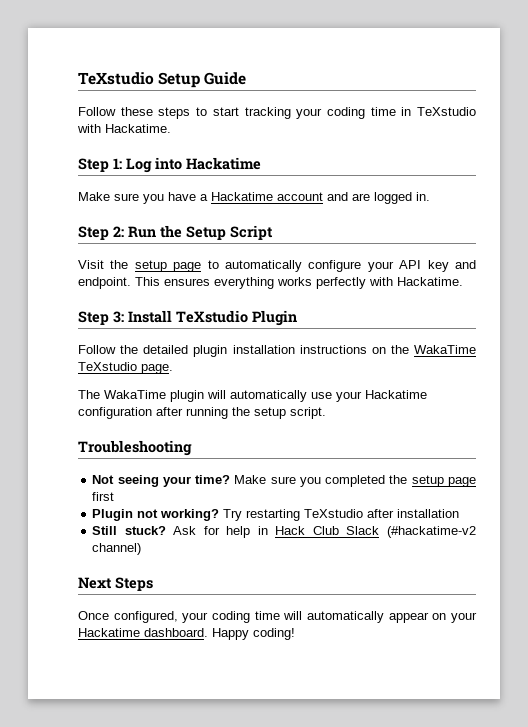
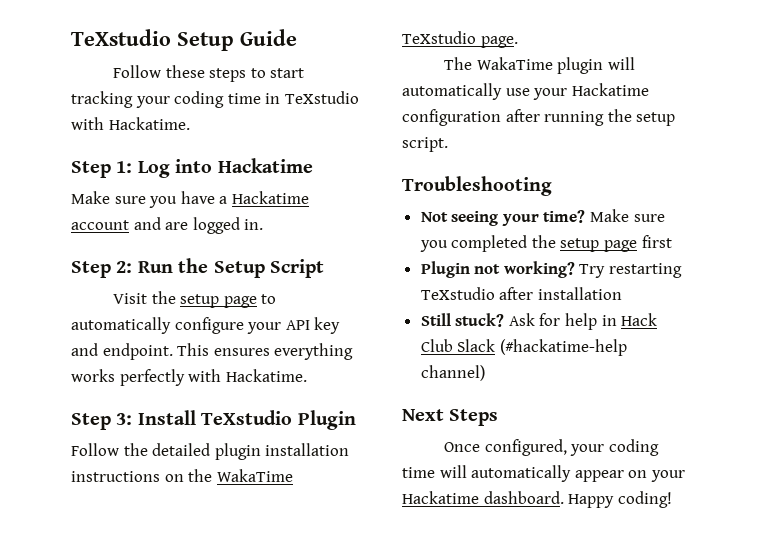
[387,526,476,538] (#hackatime-v2 -> [499,339,627,356] (#hackatime-help

